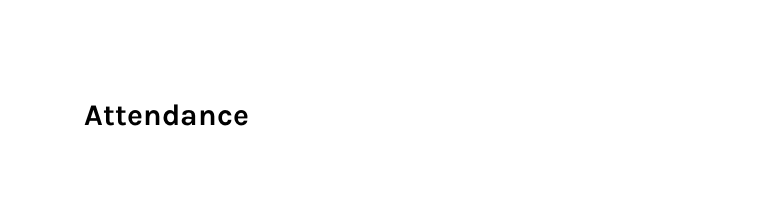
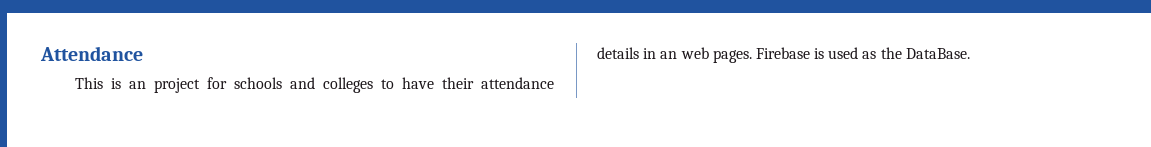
(249, 115) none -> [75,77,554,93] [597,47,970,63] // This is an project for schools and colleges to have their attendance details in an web pages. Firebase is used as the DataBase.

